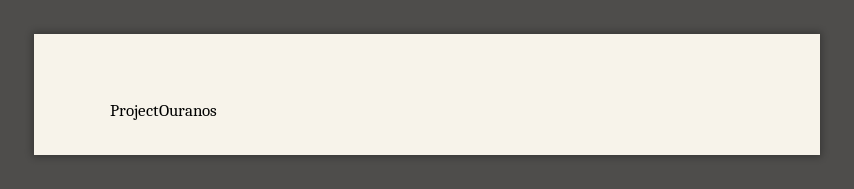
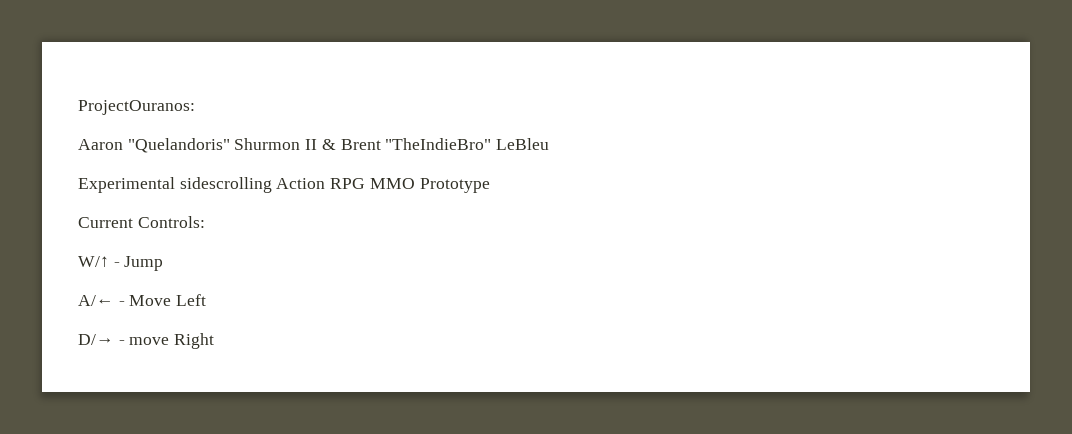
[110,105,217,120] ProjectOuranos -> [78,100,195,115] [78,138,550,153] [78,177,490,193] [78,216,205,228] [78,256,164,271] [78,294,207,306] [78,333,215,349] ProjectOuranos: // Aaron "Quelandoris" Shurmon II & Brent "TheIndieBro" LeBleu // Experimental sidescrolling Action RPG MMO Prototype // Current Controls: // W/↑ - Jump // A/← - Move Left // D/→ - move Right

